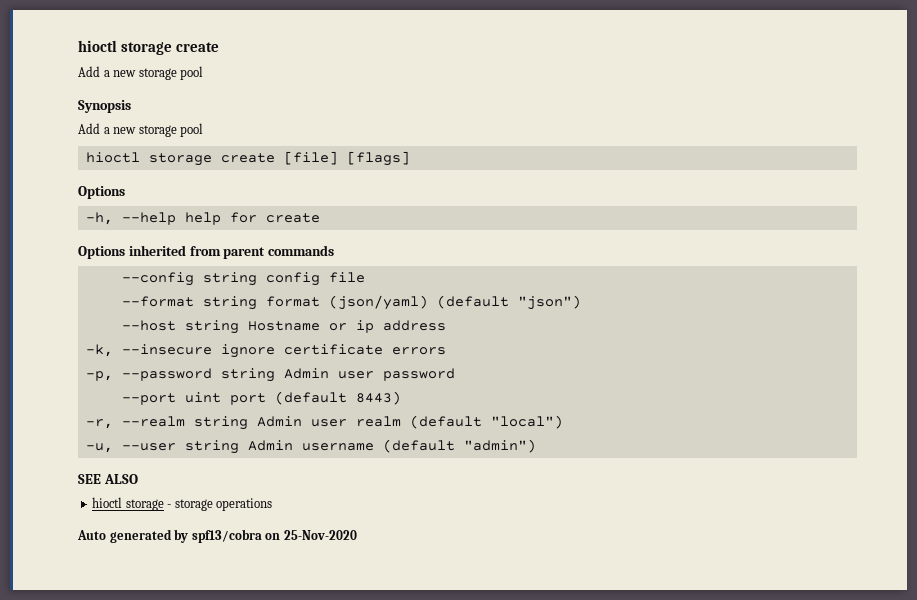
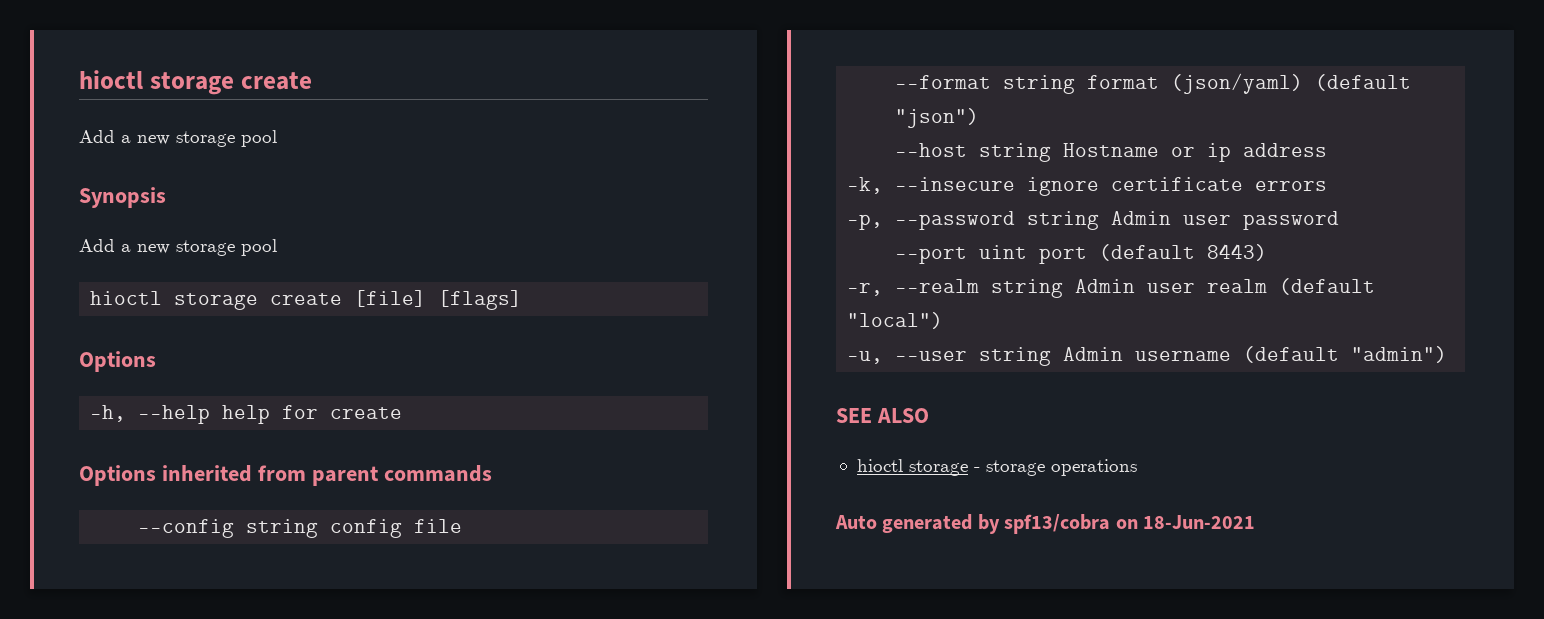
[283,530,357,540] 25-Nov-2020 -> [1143,515,1255,529] 18-Jun-2021

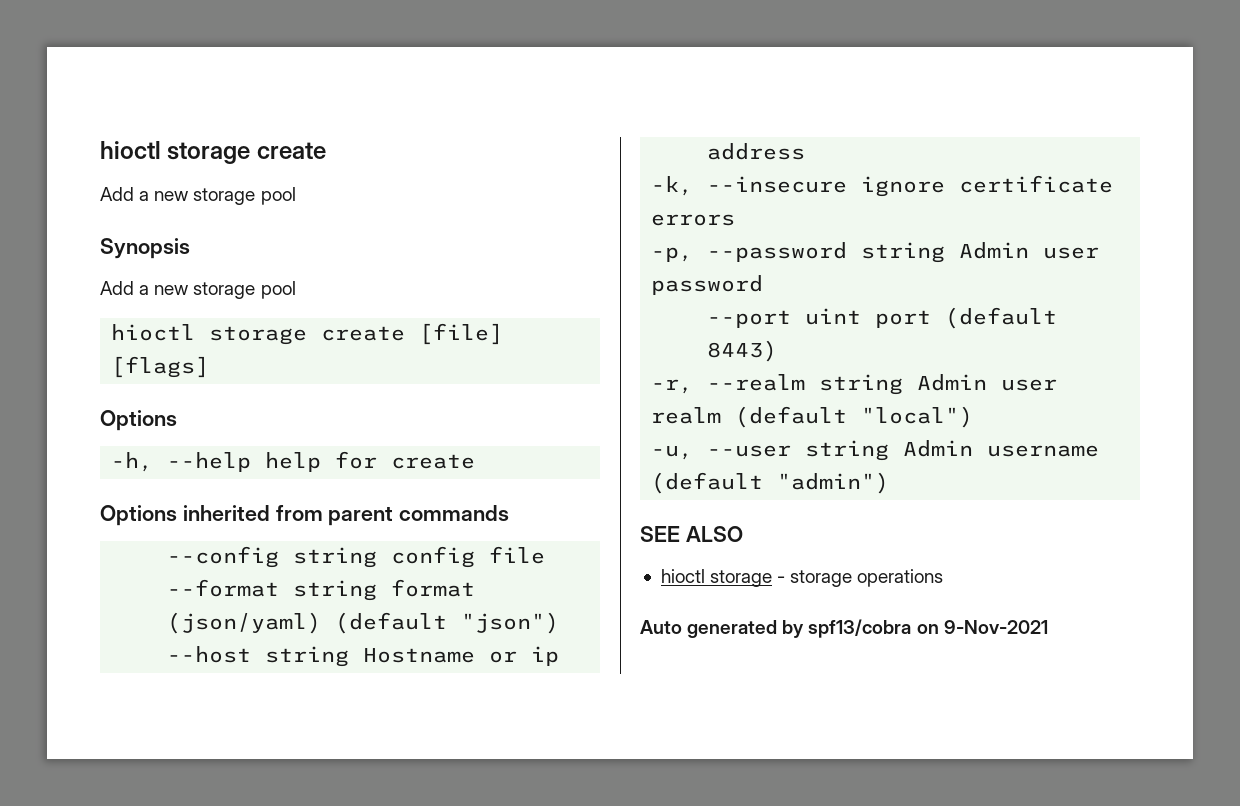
[1143,515,1255,529] 18-Jun-2021 -> [943,620,1048,634] 9-Nov-2021

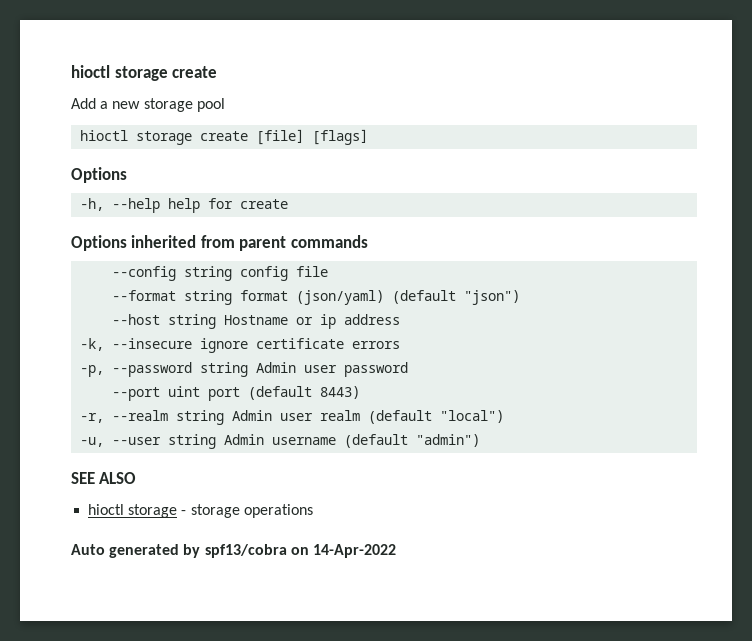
[100,238,190,259] [100,281,296,299] // Synopsis // Add a new storage pool -> (225, 105) none
[943,620,1048,634] 9-Nov-2021 -> [312,544,396,558] 14-Apr-2022

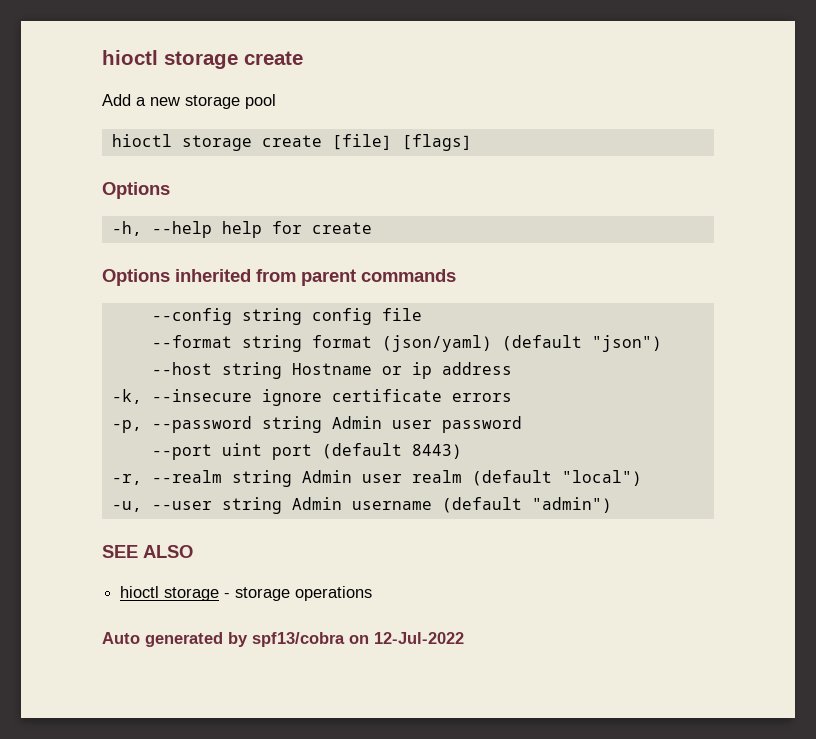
[312,544,396,558] 14-Apr-2022 -> [374,632,464,644] 12-Jul-2022

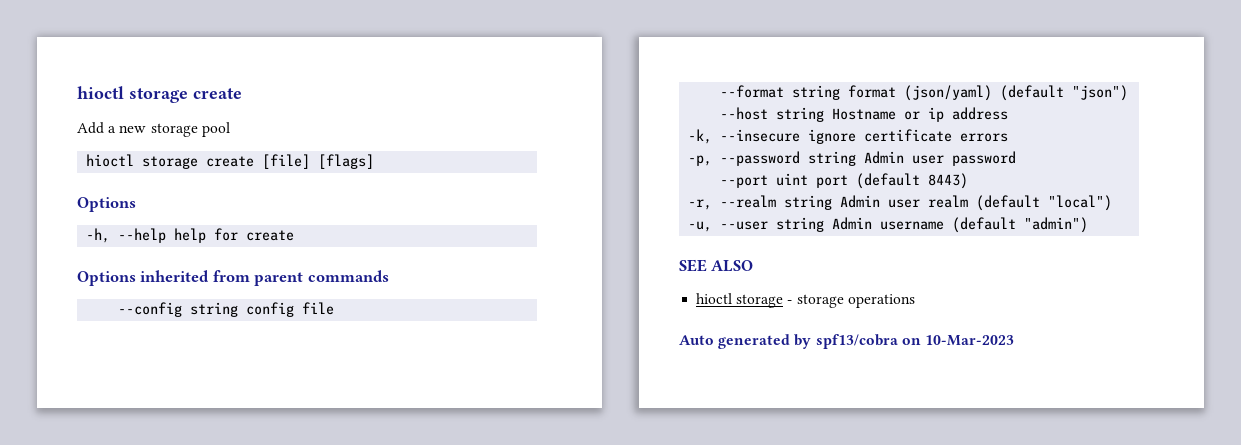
[374,632,464,644] 12-Jul-2022 -> [924,335,1014,346] 10-Mar-2023

